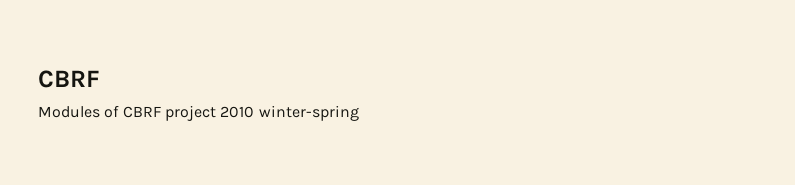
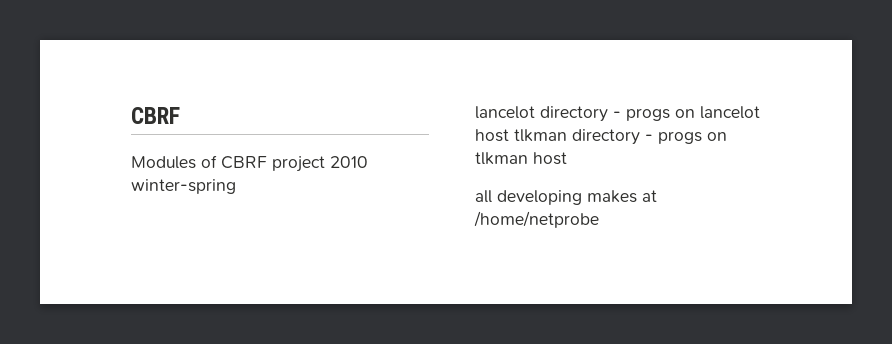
(359, 113) none -> [475,106,760,122] [475,129,727,145] [475,152,567,165] [475,190,657,205] [474,211,599,228] // lancelot directory - progs on lancelot host tlkman directory - progs on tlkman host // all developing makes at /home/netprobe

